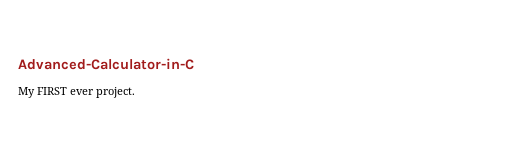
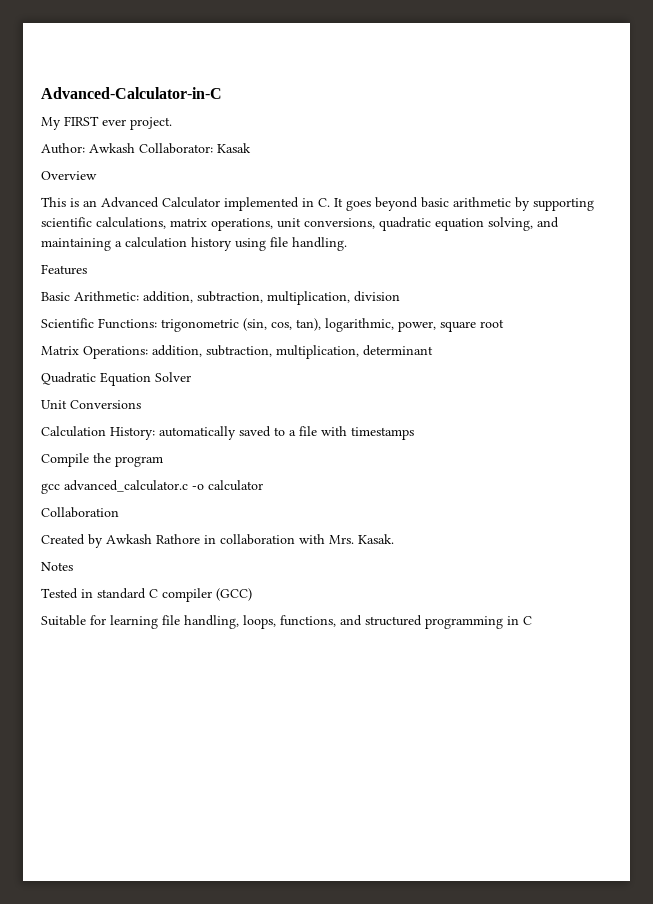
(135, 92) none -> [41,143,251,154] [41,171,97,180] [41,197,594,211] [41,217,559,231] [41,237,347,251] [41,264,87,275] [41,291,400,305] [41,318,504,332] [41,345,433,359] [41,372,191,386] [41,400,141,409] [41,426,414,440] [41,453,163,467] [41,480,263,494] [41,507,119,518] [41,534,394,548] [41,562,73,571] [41,588,252,602] [41,615,532,629] // Author: Awkash Collaborator: Kasak // Overview // This is an Advanced Calculator implemented in C. It goes beyond basic arithmetic by supporting scientific calculations, matrix operations, unit conversions, quadratic equation solving, and maintaining a calculation history using file handling. // Features // Basic Arithmetic: addition, subtraction, multiplication, division // Scientific Functions: trigonometric (sin, cos, tan), logarithmic, power, square root // Matrix Operations: addition, subtraction, multiplication, determinant // Quadratic Equation Solver // Unit Conversions // Calculation History: automatically saved to a file with timestamps // Compile the program // gcc advanced_calculator.c -o calculator // Collaboration // Created by Awkash Rathore in collaboration with Mrs. Kasak. // Notes // Tested in standard C compiler (GCC) // Suitable for learning file handling, loops, functions, and structured programming in C

